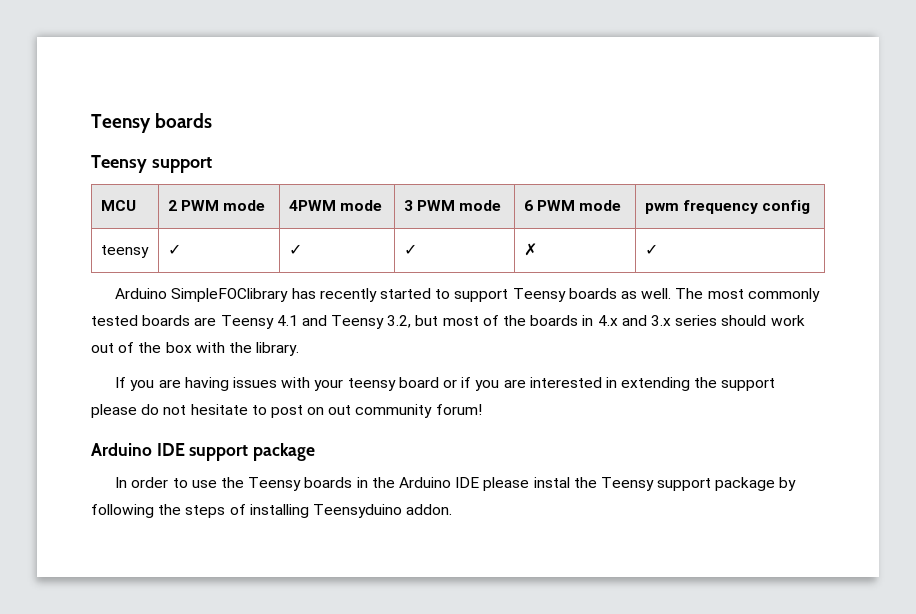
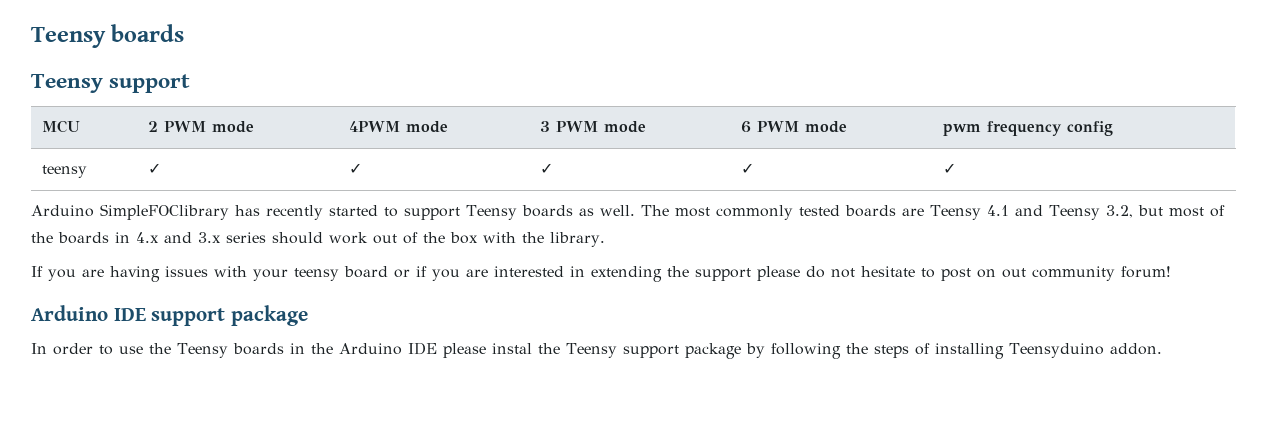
[523,243,537,256] ✗ -> [740,163,754,174] ✓

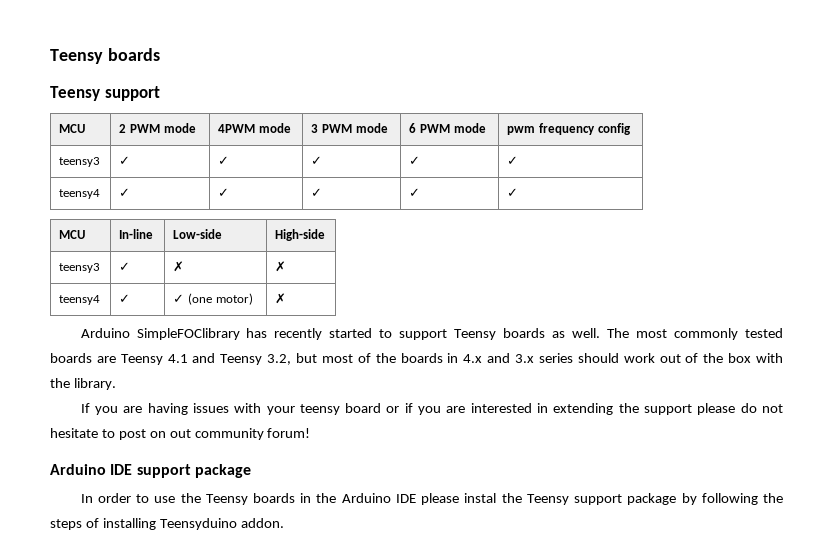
[41,165,87,178] [147,163,161,174] [348,163,362,174] [539,163,553,174] [740,163,754,174] [942,163,956,174] teensy | ✓ | ✓ | ✓ | ✓ | ✓ -> [59,157,101,167] [119,156,131,165] [218,156,230,165] [311,156,323,165] [409,156,421,165] [507,156,519,165] [59,189,101,199] [119,188,131,197] [218,188,230,197] [311,188,323,197] [409,188,421,197] [507,188,519,197] [59,230,86,239] [119,229,154,239] [173,229,223,239] [275,229,326,241] [59,263,101,273] [119,262,131,271] [173,261,185,272] [275,261,287,272] [59,295,101,305] [119,294,131,303] [173,293,253,305] [275,293,287,304] teensy3 | ✓ | ✓ | ✓ | ✓ | ✓ // teensy4 | ✓ | ✓ | ✓ | ✓ | ✓ // MCU | In-line | Low-side | High-side // teensy3 | ✓ | ✗ | ✗ // teensy4 | ✓ | ✓ (one motor) | ✗

